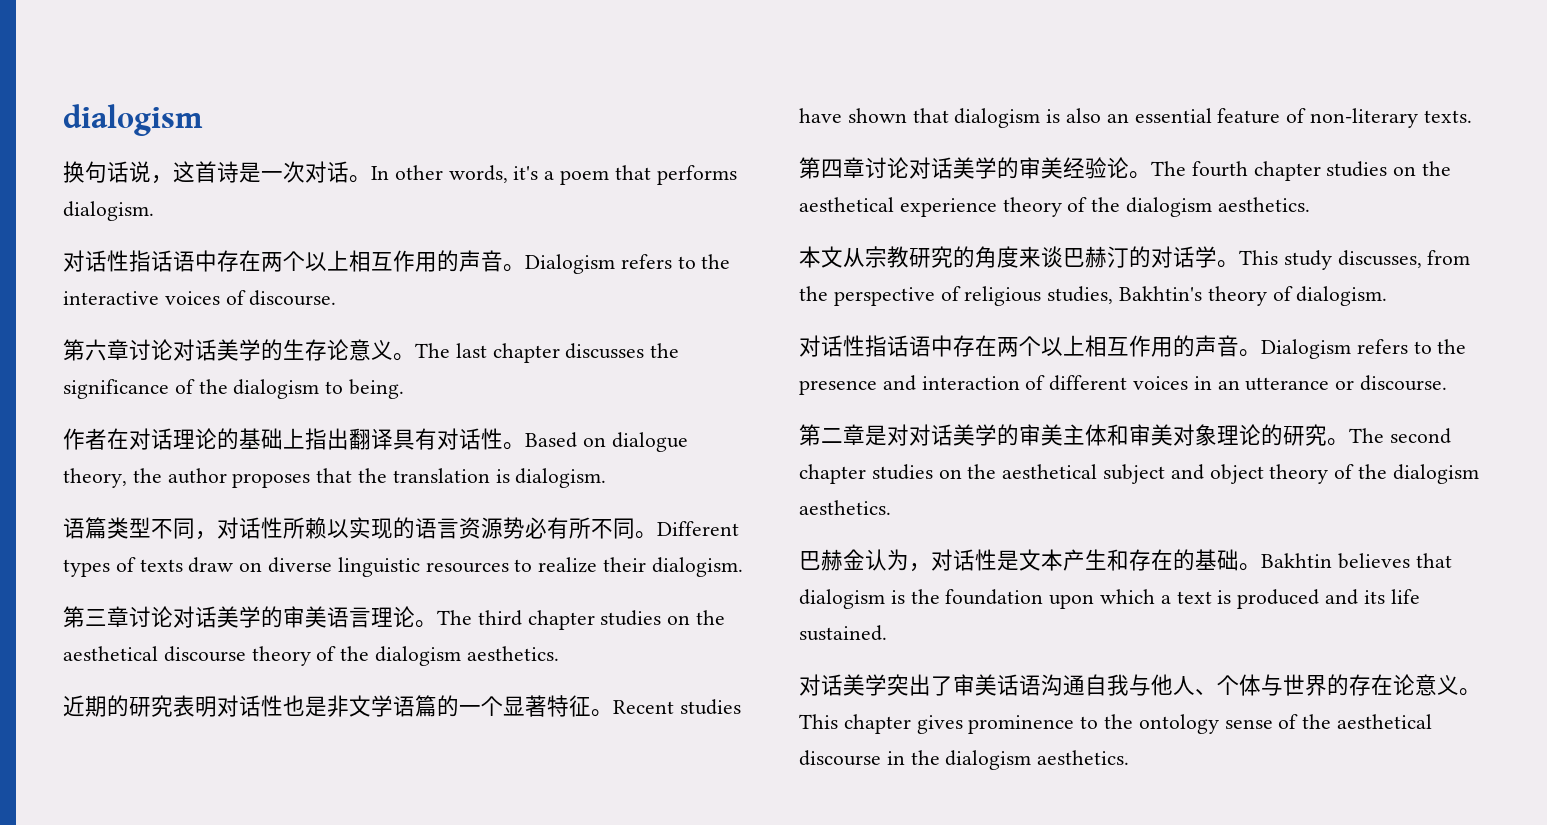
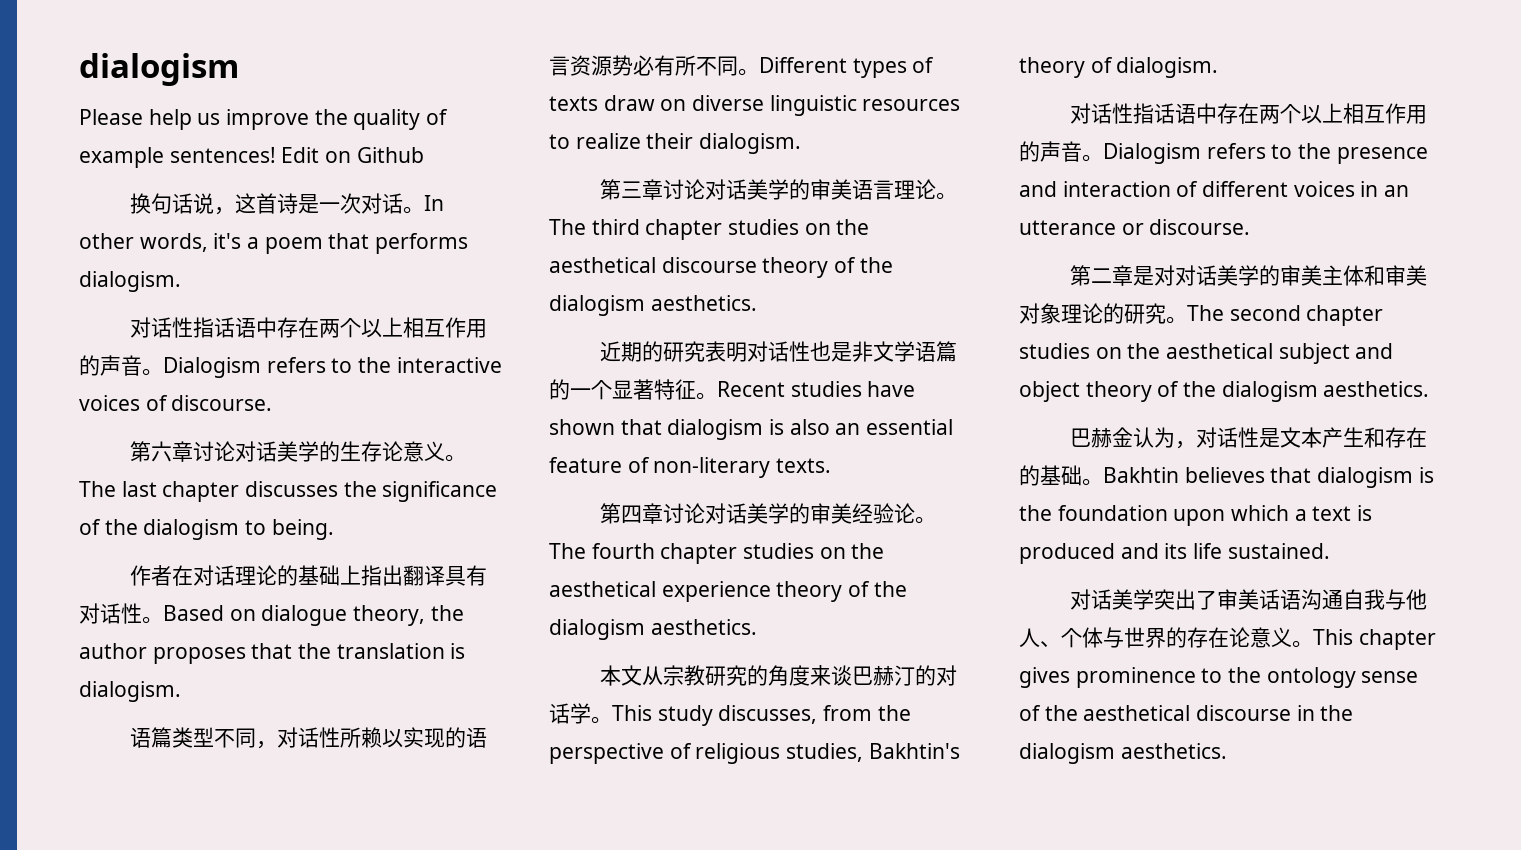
[63,104,203,136] dialogism -> [79,53,239,86] [79,109,449,130] [79,147,424,168] dialogism // Please help us improve the quality of example sentences! Edit on Github

